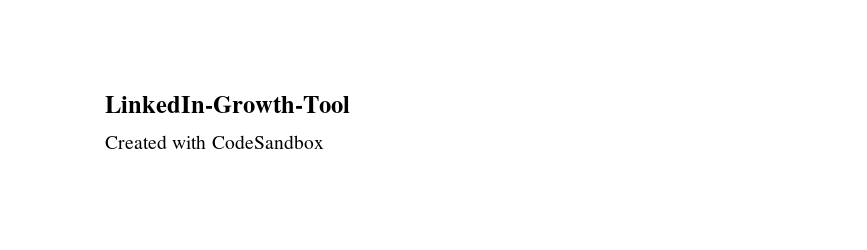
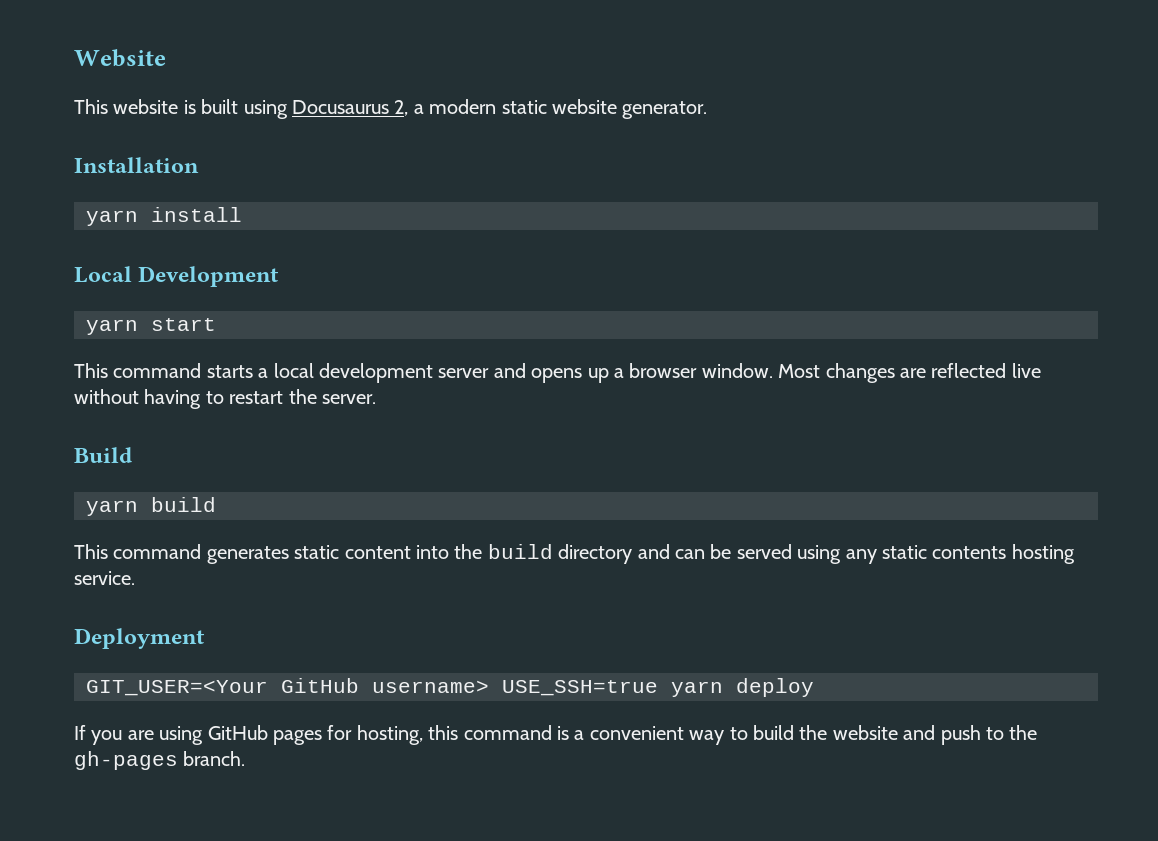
[105,96,350,113] [105,135,324,149] LinkedIn-Growth-Tool // Created with CodeSandbox -> [74,49,166,67] [74,99,708,119] [74,157,199,173] [86,207,242,226] [74,266,280,287] [86,318,216,335] [74,363,1041,383] [74,389,376,409] [74,447,132,463] [86,497,216,516] [74,544,1075,564] [74,571,135,585] [74,628,205,649] [86,678,814,697] [74,725,1038,745] [74,751,246,770] Website // This website is built using Docusaurus 2, a modern static website generator. // Installation // yarn install // Local Development // yarn start // This command starts a local development server and opens up a browser window. Most changes are reflected live without having to restart the server. // Build // yarn build // This command generates static content into the build directory and can be served using any static contents hosting service. // Deployment // GIT_USER=<Your GitHub username> USE_SSH=true yarn deploy // If you are using GitHub pages for hosting, this command is a convenient way to build the website and push to the gh-pages branch.

